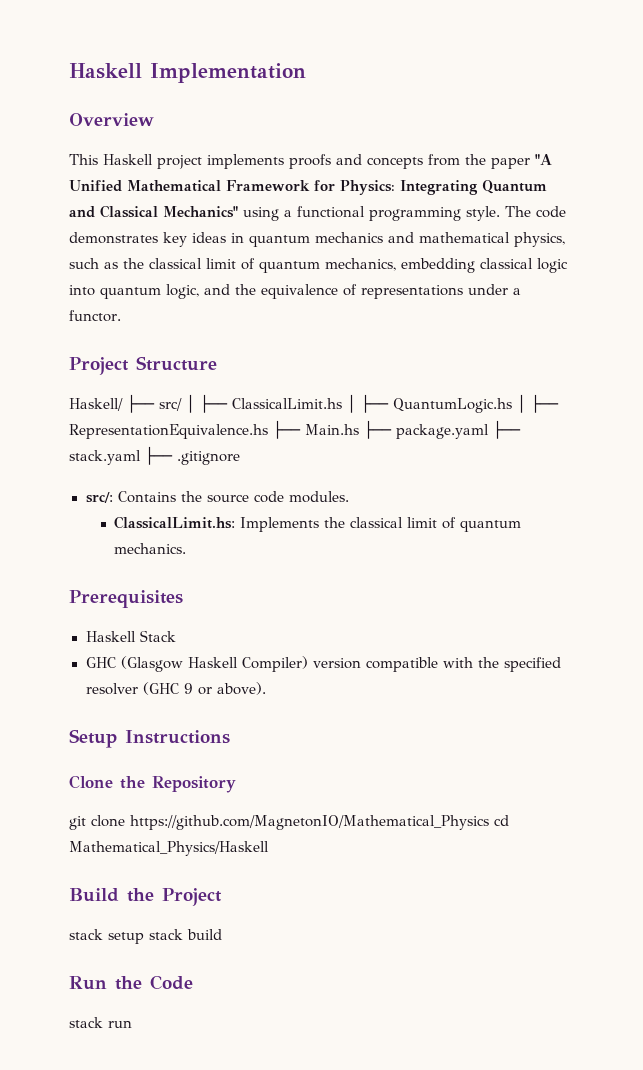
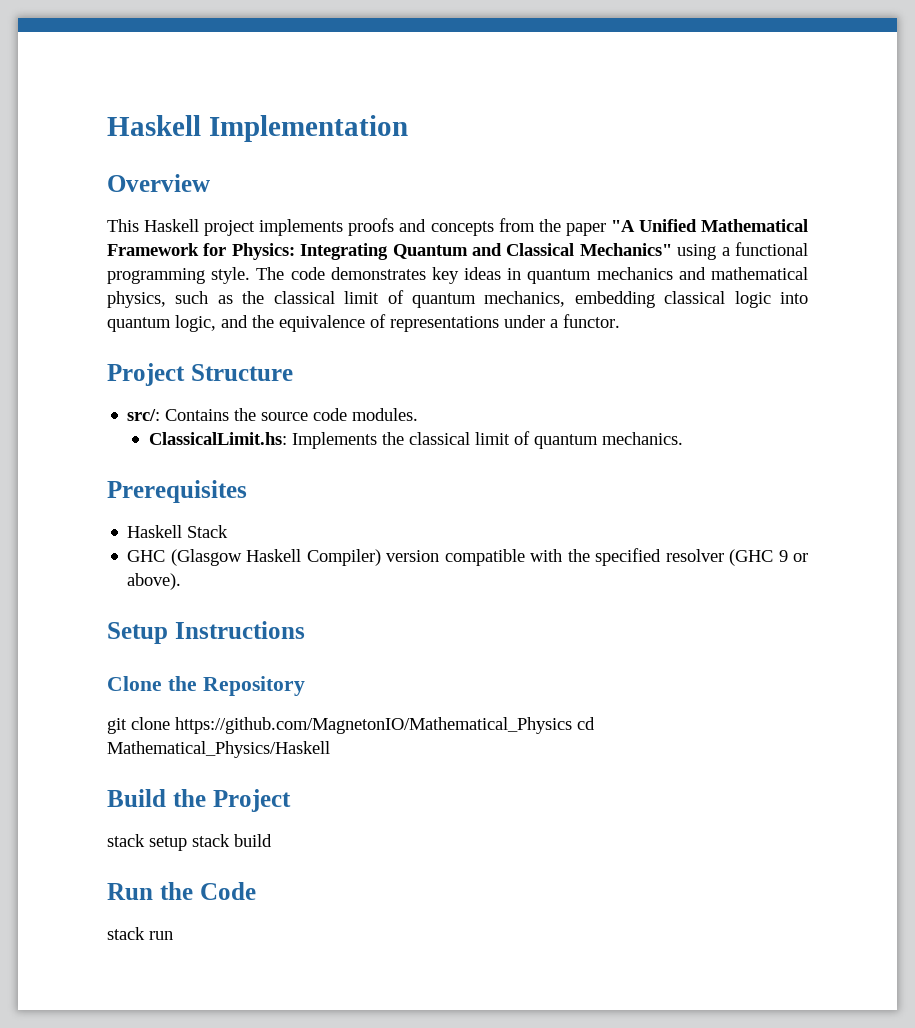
[69,394,559,413] [69,420,521,439] [69,446,240,465] // Haskell/ ├── src/ │ ├── ClassicalLimit.hs │ ├── QuantumLogic.hs │ ├── RepresentationEquivalence.hs ├── Main.hs ├── package.yaml ├── stack.yaml ├── .gitignore -> (293, 372) none

